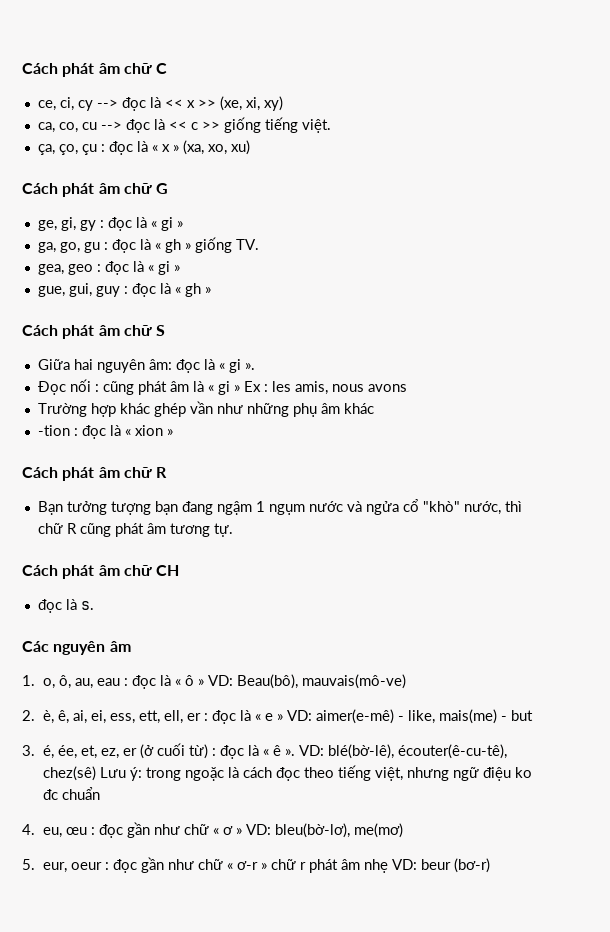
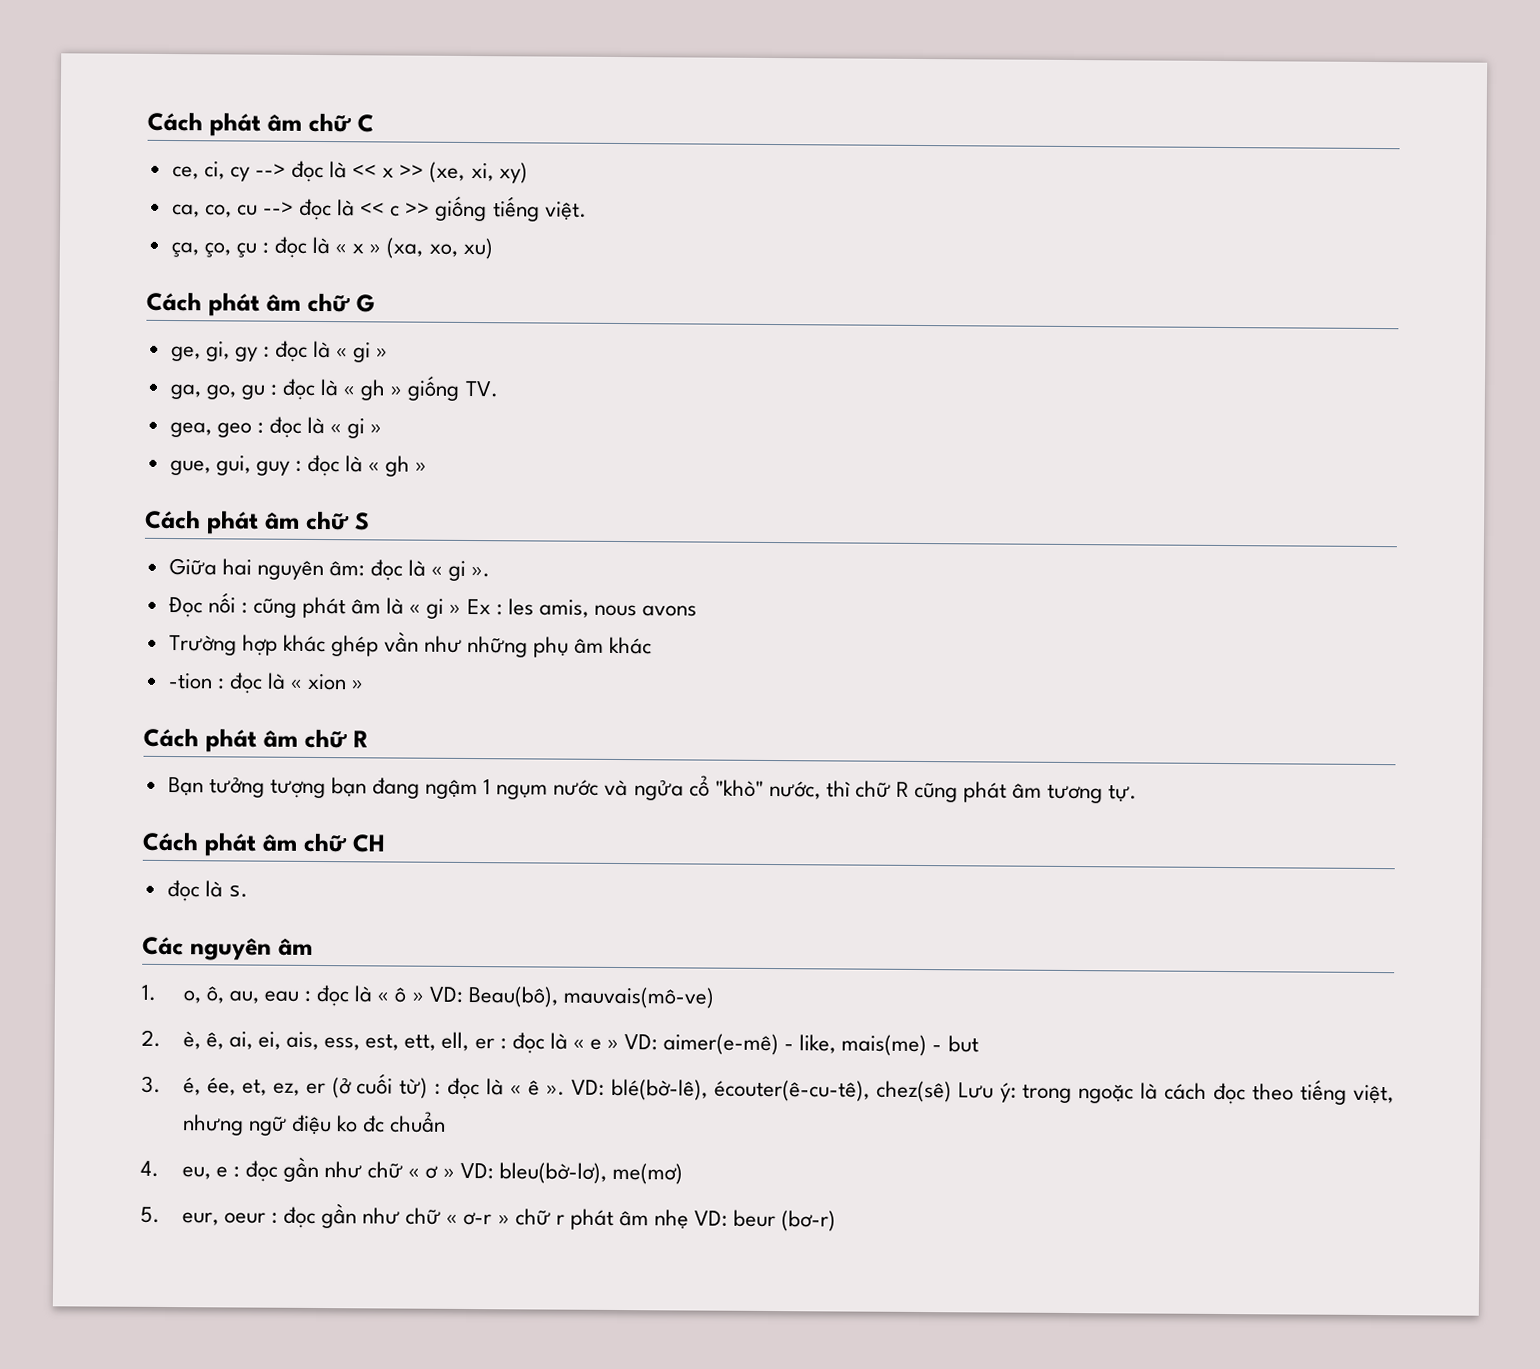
[110,713,136,724] ess, -> [286,1031,400,1051] ais, ess, est,
[66,827,88,835] œu -> [215,1166,228,1178] e

